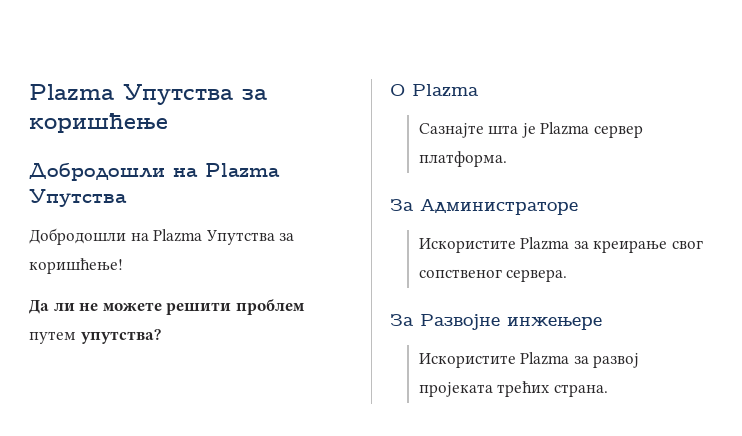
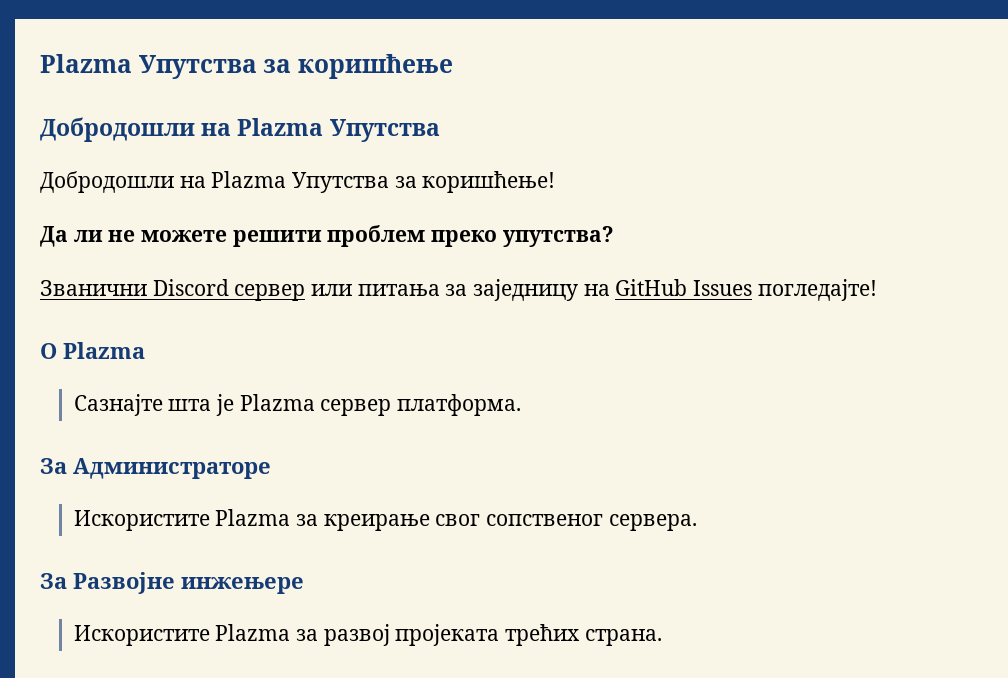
[29,331,76,344] путем -> [431,230,498,247] преко
(161, 336) none -> [40,279,877,301] // Званични Discord сервер или питања за заједницу на GitHub Issues погледајте!

